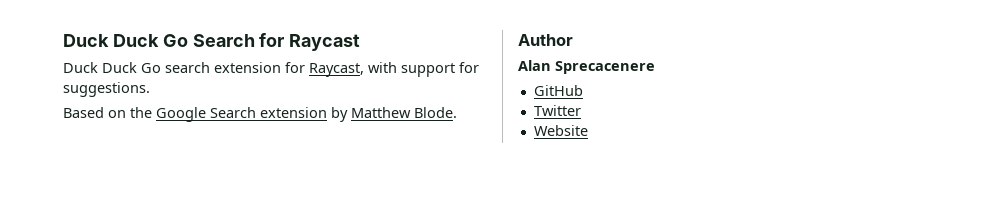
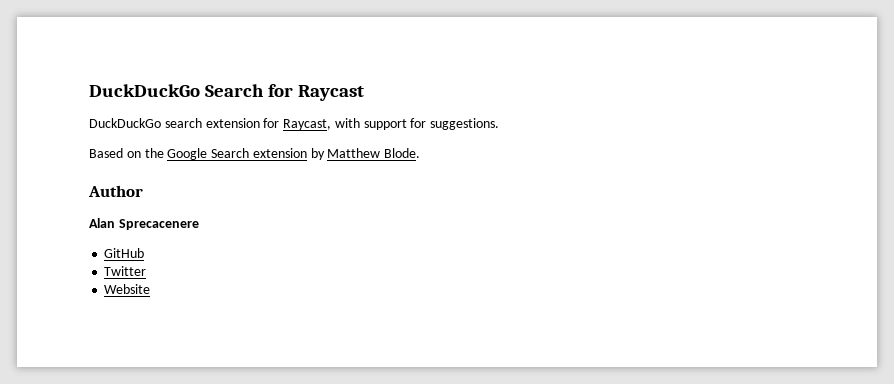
[63,34,188,47] Duck Duck Go -> [89,84,200,97] DuckDuckGo
[63,62,161,73] Duck Duck Go -> [89,118,161,128] DuckDuckGo

